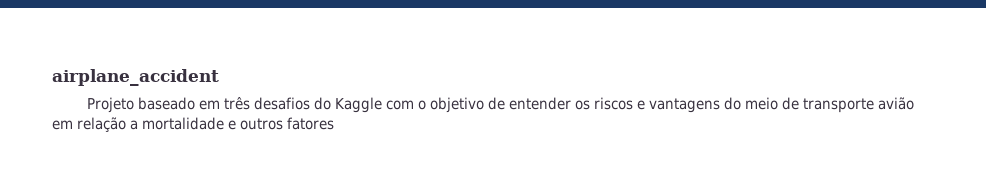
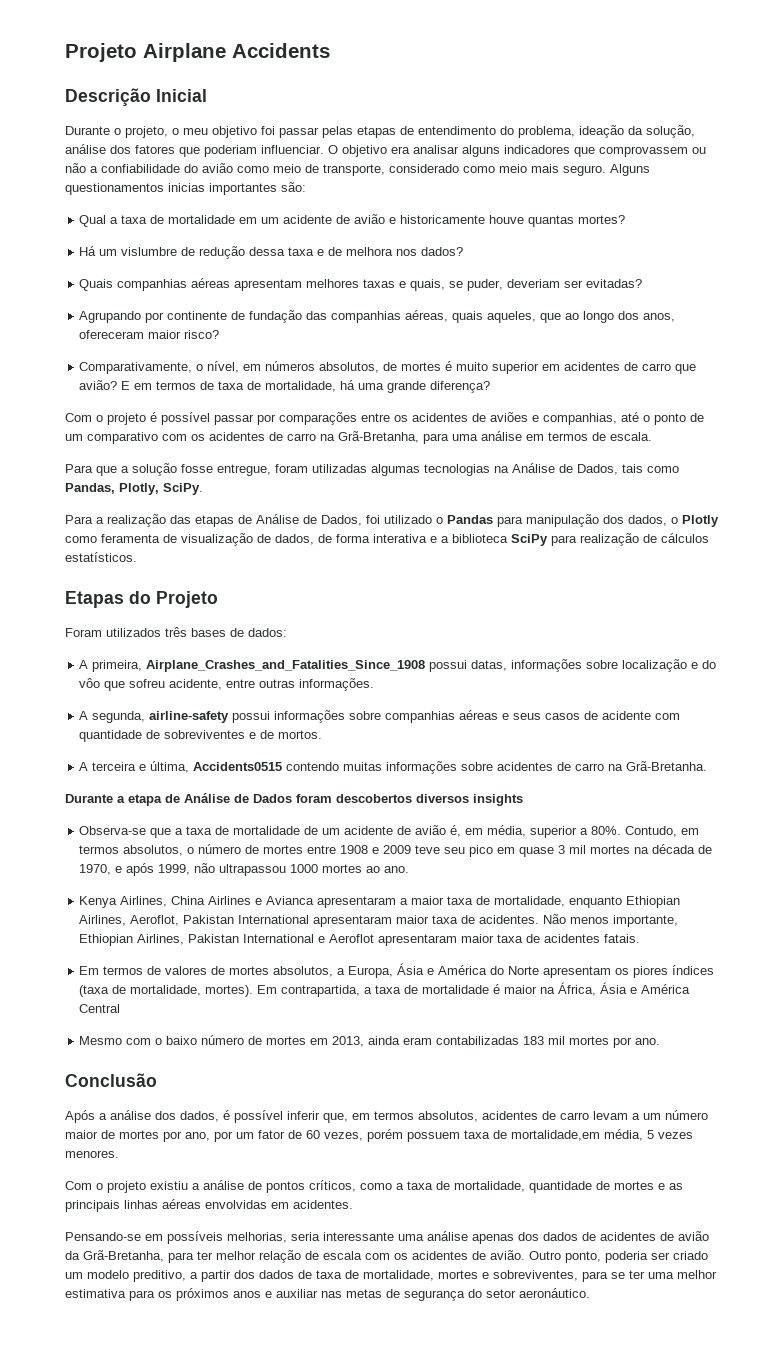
[52,69,219,86] [86,97,914,113] [52,117,334,132] airplane_accident // Projeto baseado em três desafios do Kaggle com o objetivo de entender os riscos e vantagens do meio de transporte avião em relação a mortalidade e outros fatores -> [65,43,330,62] [65,88,207,107] [65,125,695,138] [65,144,706,157] [65,163,650,176] [65,182,306,195] [79,214,626,227] [79,246,464,259] [79,278,643,291] [79,310,676,323] [79,330,220,339] [79,361,697,374] [79,380,491,393] [65,412,704,425] [65,431,652,444] [65,463,679,476] [65,483,203,495] [65,514,719,527] [65,533,709,546] [65,552,137,562] [65,591,218,608] [65,627,287,637] [79,659,717,672] [79,678,375,691] [79,710,681,723] [79,730,323,742] [79,761,708,774] [65,793,523,806] [79,825,700,838] [79,844,713,857] [79,863,410,876] [79,896,681,908] [79,914,679,927] [79,934,641,946] [79,963,715,978] [79,982,691,997] [79,1004,121,1013] [79,1035,661,1048] [65,1073,157,1087] [65,1110,708,1123] [65,1129,693,1142] [65,1150,119,1158] [65,1180,683,1193] [65,1199,353,1212] [65,1231,709,1244] [65,1250,708,1263] [65,1270,717,1282] [65,1288,590,1301] Projeto Airplane Accidents // Descrição Inicial // Durante o projeto, o meu objetivo foi passar pelas etapas de entendimento do problema, ideação da solução, análise dos fatores que poderiam influenciar. O objetivo era analisar alguns indicadores que comprovassem ou não a confiabilidade do avião como meio de transporte, considerado como meio mais seguro. Alguns questionamentos inicias importantes são: // Qual a taxa de mortalidade em um acidente de avião e historicamente houve quantas mortes? // Há um vislumbre de redução dessa taxa e de melhora nos dados? // Quais companhias aéreas apresentam melhores taxas e quais, se puder, deveriam ser evitadas? // Agrupando por continente de fundação das companhias aéreas, quais aqueles, que ao longo dos anos, ofereceram maior risco? // Comparativamente, o nível, em números absolutos, de mortes é muito superior em acidentes de carro que avião? E em termos de taxa de mortalidade, há uma grande diferença? // Com o projeto é possível passar por comparações entre os acidentes de aviões e companhias, até o ponto de um comparativo com os acidentes de carro na Grã-Bretanha, para uma análise em termos de escala. // Para que a solução fosse entregue, foram utilizadas algumas tecnologias na Análise de Dados, tais como Pandas, Plotly, SciPy. // Para a realização das etapas de Análise de Dados, foi utilizado o Pandas para manipulação dos dados, o Plotly como feramenta de visualização de dados, de forma interativa e a biblioteca SciPy para realização de cálculos estatísticos. // Etapas do Projeto // Foram utilizados três bases de dados: // A primeira, Airplane_Crashes_and_Fatalities_Since_1908 possui datas, informações sobre localização e do vôo que sofreu acidente, entre outras informações. // A segunda, airline-safety possui informações sobre companhias aéreas e seus casos de acidente com quantidade de sobreviventes e de mortos. // A terceira e última, Accidents0515 contendo muitas informações sobre acidentes de carro na Grã-Bretanha. // Durante a etapa de Análise de Dados foram descobertos diversos insights // Observa-se que a taxa de mortalidade de um acidente de avião é, em média, superior a 80%. Contudo, em termos absolutos, o número de mortes entre 1908 e 2009 teve seu pico em quase 3 mil mortes na década de 1970, e após 1999, não ultrapassou 1000 mortes ao ano. // Kenya Airlines, China Airlines e Avianca apresentaram a maior taxa de mortalidade, enquanto Ethiopian Airlines, Aeroflot, Pakistan International apresentaram maior taxa de acidentes. Não menos importante, Ethiopian Airlines, Pakistan International e Aeroflot apresentaram maior taxa de acidentes fatais. // Em termos de valores de mortes absolutos, a Europa, Ásia e América do Norte apresentam os piores índices (taxa de mortalidade, mortes). Em contrapartida, a taxa de mortalidade é maior na África, Ásia e América Central // Mesmo com o baixo número de mortes em 2013, ainda eram contabilizadas 183 mil mortes por ano. // Conclusão // Após a análise dos dados, é possível inferir que, em termos absolutos, acidentes de carro levam a um número maior de mortes por ano, por um fator de 60 vezes, porém possuem taxa de mortalidade,em média, 5 vezes menores. // Com o projeto existiu a análise de pontos críticos, como a taxa de mortalidade, quantidade de mortes e as principais linhas aéreas envolvidas em acidentes. // Pensando-se em possíveis melhorias, seria interessante uma análise apenas dos dados de acidentes de avião da Grã-Bretanha, para ter melhor relação de escala com os acidentes de avião. Outro ponto, poderia ser criado um modelo preditivo, a partir dos dados de taxa de mortalidade, mortes e sobreviventes, para se ter uma melhor estimativa para os próximos anos e auxiliar nas metas de segurança do setor aeronáutico.

